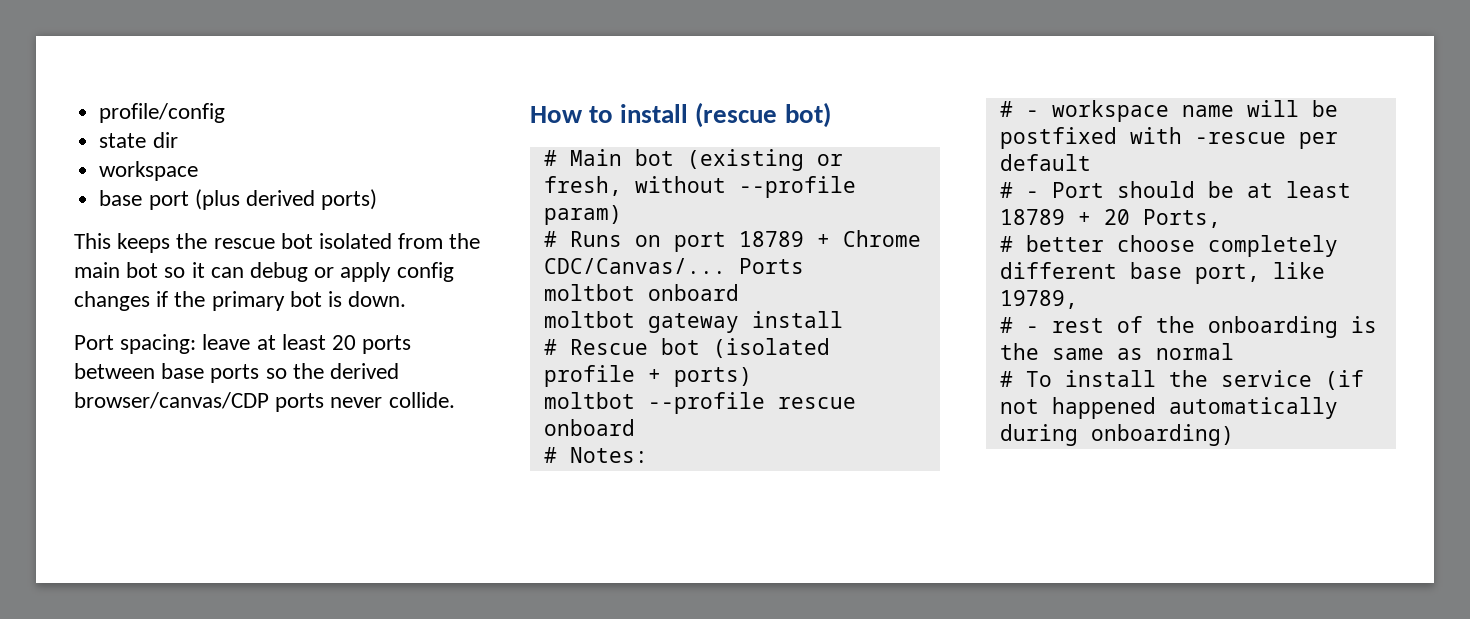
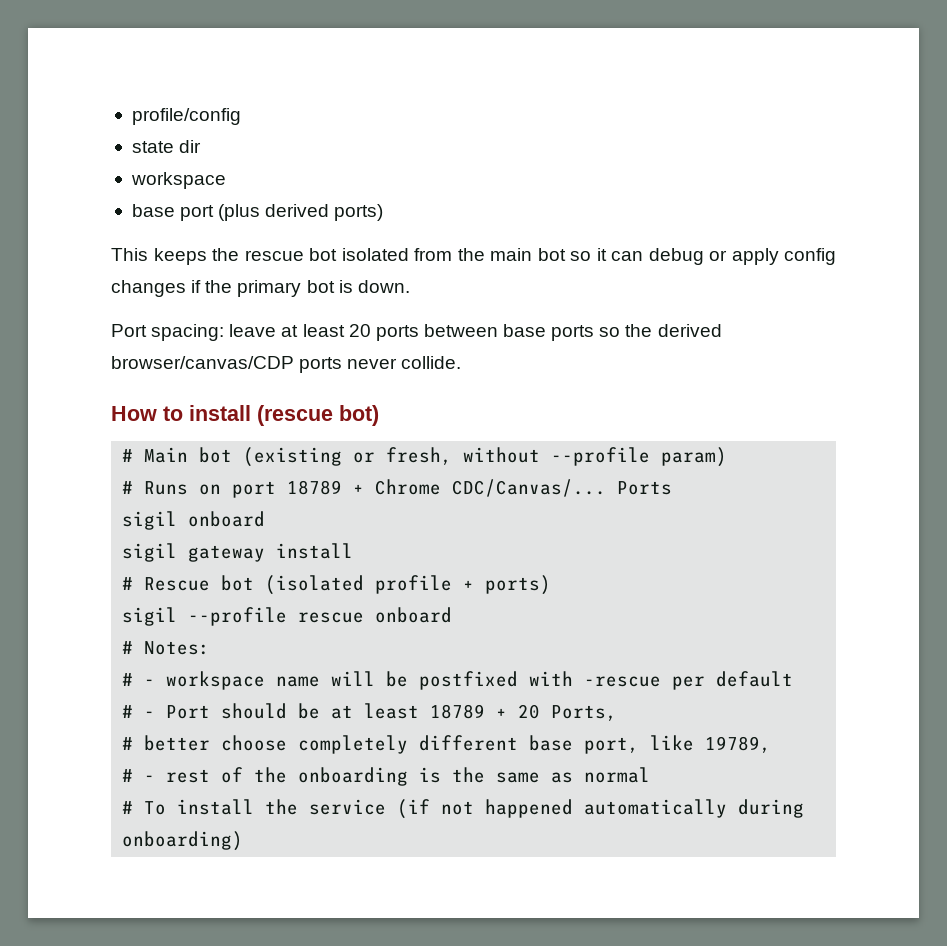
[543,284,739,301] [543,311,635,328] moltbot onboard // moltbot -> [122,511,266,530] [122,543,178,562] sigil onboard // sigil
[543,392,635,409] moltbot -> [122,607,178,626] sigil

